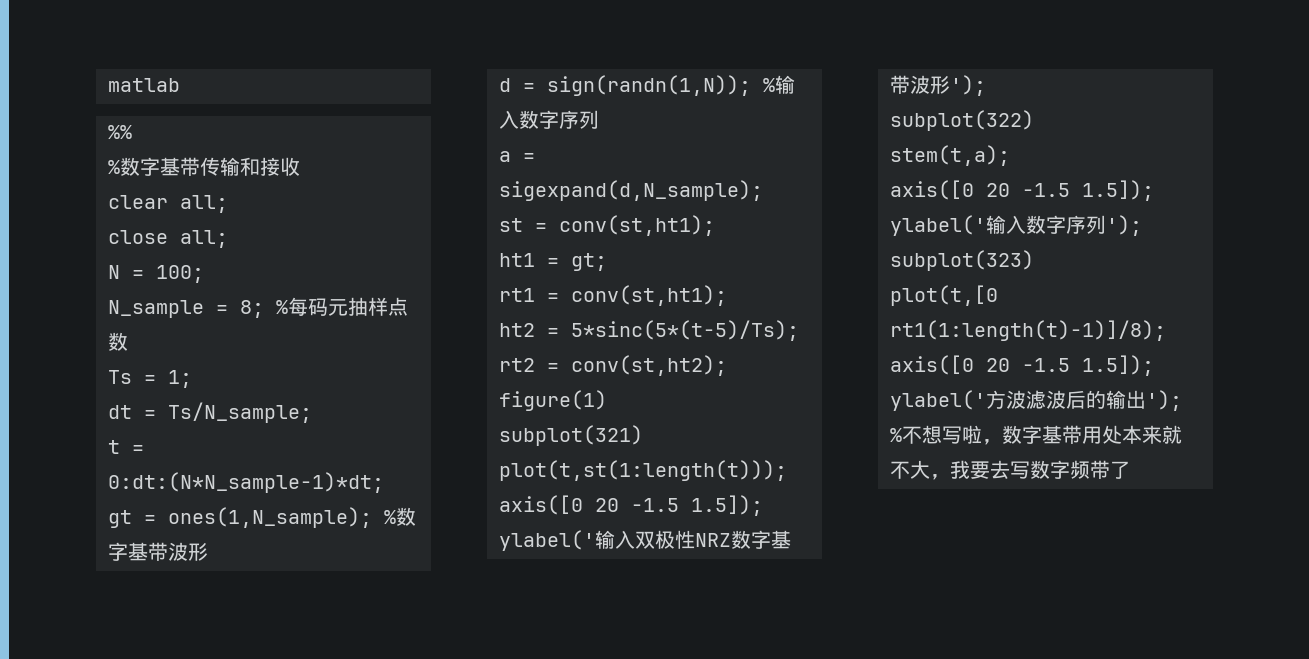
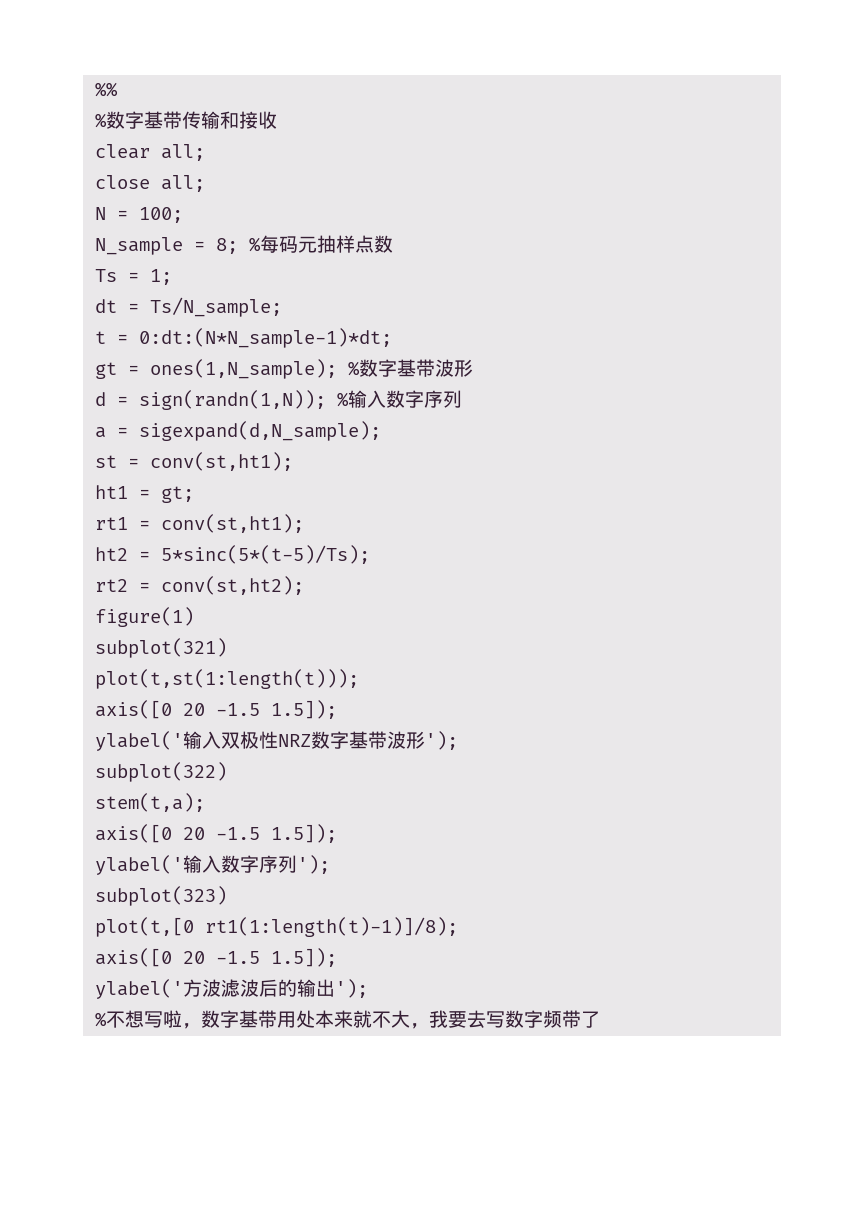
[108,78,180,92] matlab // -> (95, 89) none

